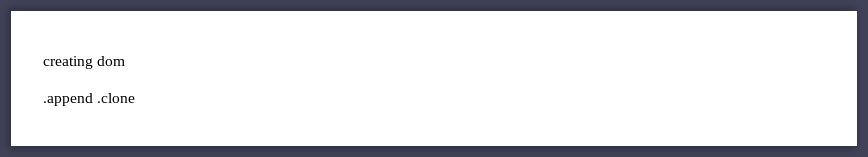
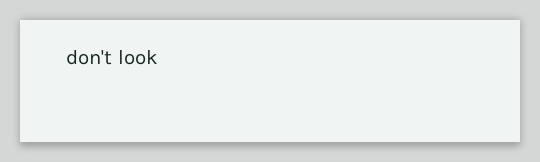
[43,56,126,69] [43,93,136,106] creating dom // .append .clone -> [66,50,158,65] don't look

